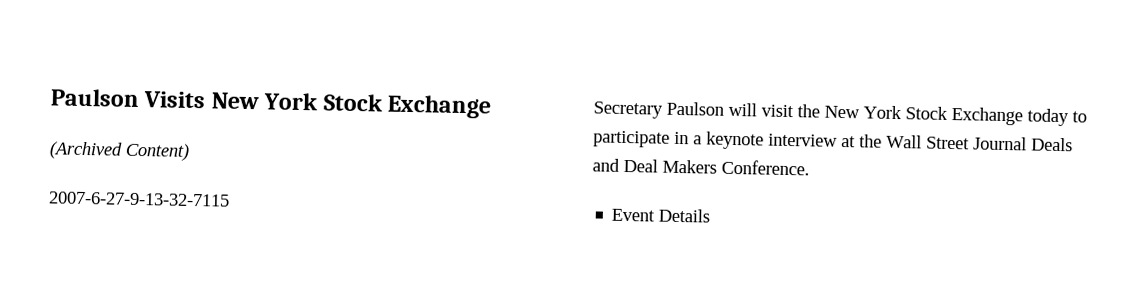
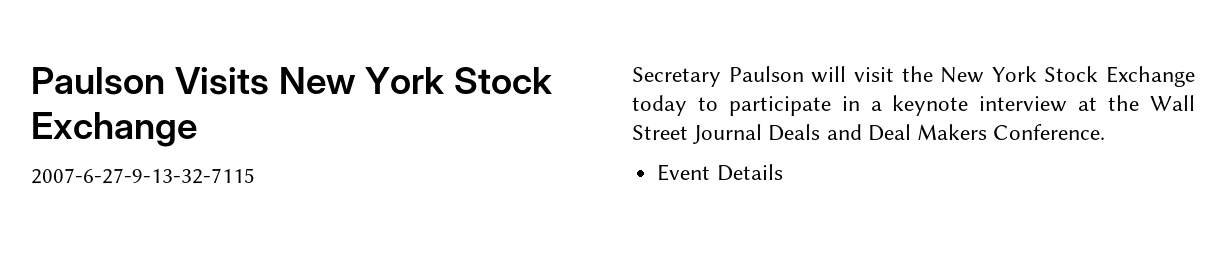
[49,141,190,161] // (Archived Content) -> (197, 129) none

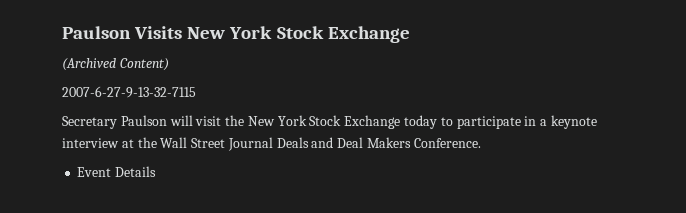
(197, 129) none -> [62,58,169,71] // (Archived Content)

